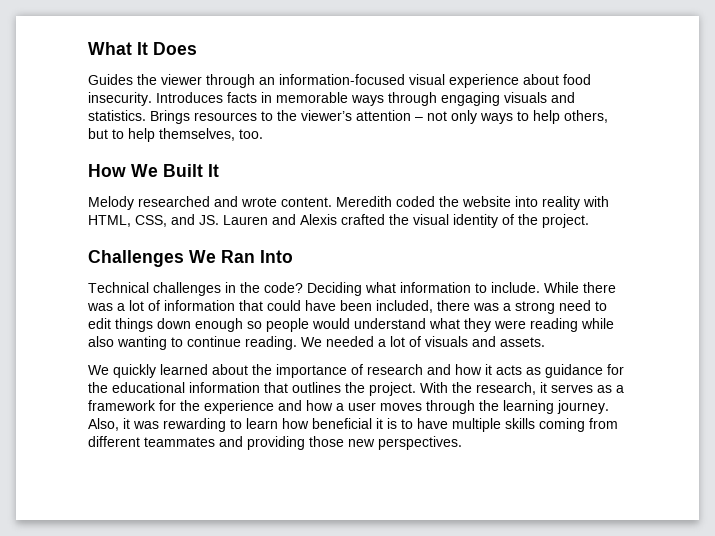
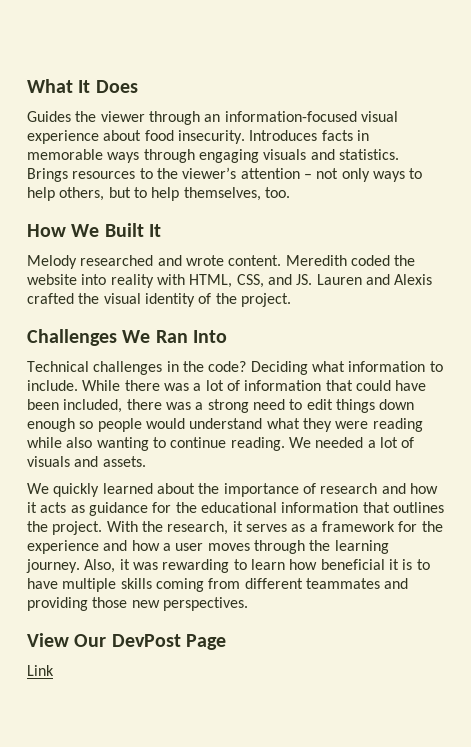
(462, 443) none -> [27,633,227,650] [27,665,54,676] // View Our DevPost Page // Link

